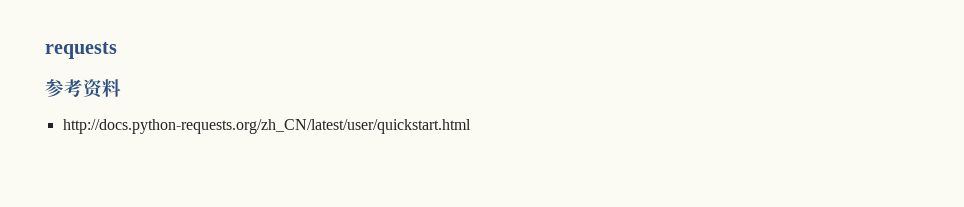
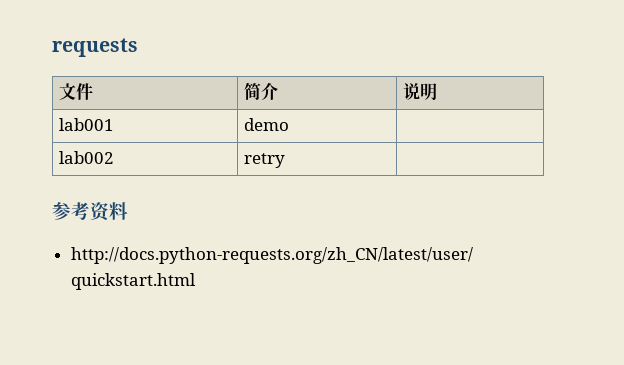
(117, 50) none -> [59,83,94,100] [244,82,279,100] [403,83,438,100] [59,118,115,131] [244,118,290,131] [59,151,115,164] [244,153,286,168] // 文件 | 简介 | 说明 // lab001 | demo | // lab002 | retry |

